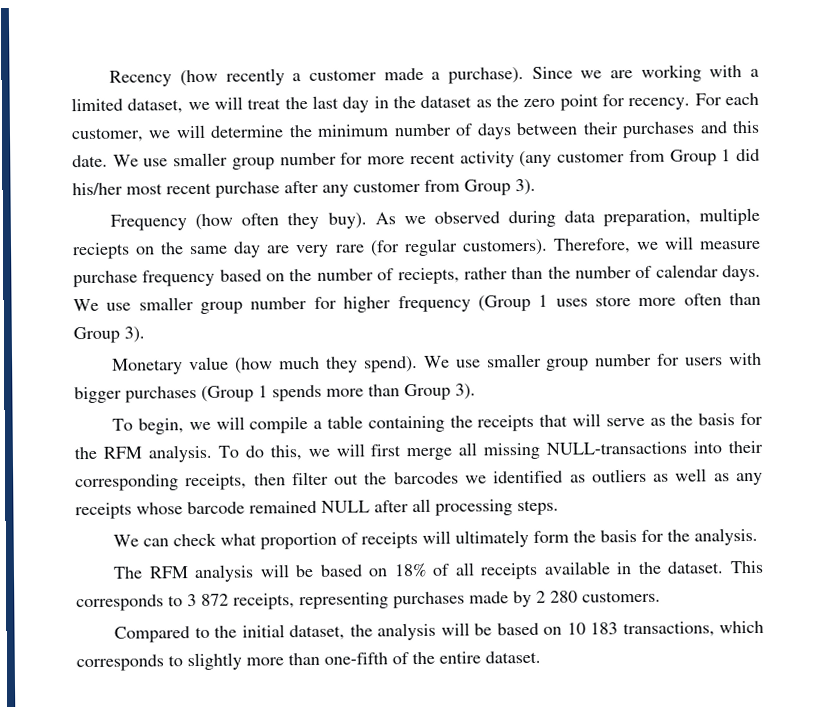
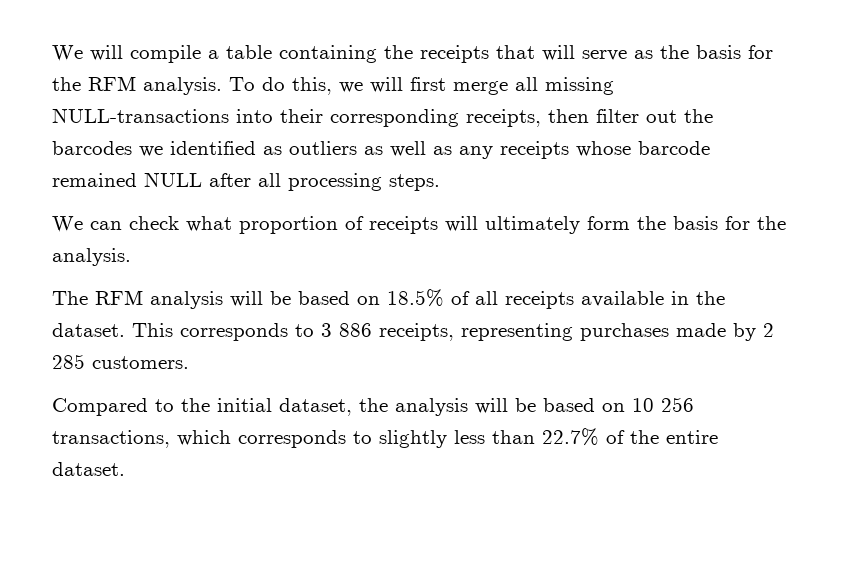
[109,64,759,87] [71,92,759,114] [71,120,760,143] [72,148,761,170] [72,178,536,198] [110,207,760,231] [72,236,761,260] [73,264,761,288] [73,292,761,314] [73,326,145,344] [112,352,763,375] [74,383,476,404] [112,418,211,435] Recency (how recently a customer made a purchase). Since we are working with a limited dataset, we will treat the last day in the dataset as the zero point for recency. For each customer, we will determine the minimum number of days between their purchases and this date. We use smaller group number for more recent activity (any customer from Group 1 did his/her most recent purchase after any customer from Group 3). // Frequency (how often they buy). As we observed during data preparation, multiple reciepts on the same day are very rare (for regular customers). Therefore, we will measure purchase frequency based on the number of reciepts, rather than the number of calendar days. We use smaller group number for higher frequency (Group 1 uses store more often than Group 3). // Monetary value (how much they spend). We use smaller group number for users with bigger purchases (Group 1 spends more than Group 3). // To begin, we -> [52,45,83,61] We
[393,562,427,578] 18% -> [387,289,444,307] 18.5%
[201,593,229,606] 872 -> [339,323,372,337] 886
[550,590,578,603] 280 -> [52,354,85,369] 285
[590,622,619,635] 183 -> [661,397,694,412] 256
[246,652,388,666] more than one-fifth -> [454,428,599,446] less than 22.7%

